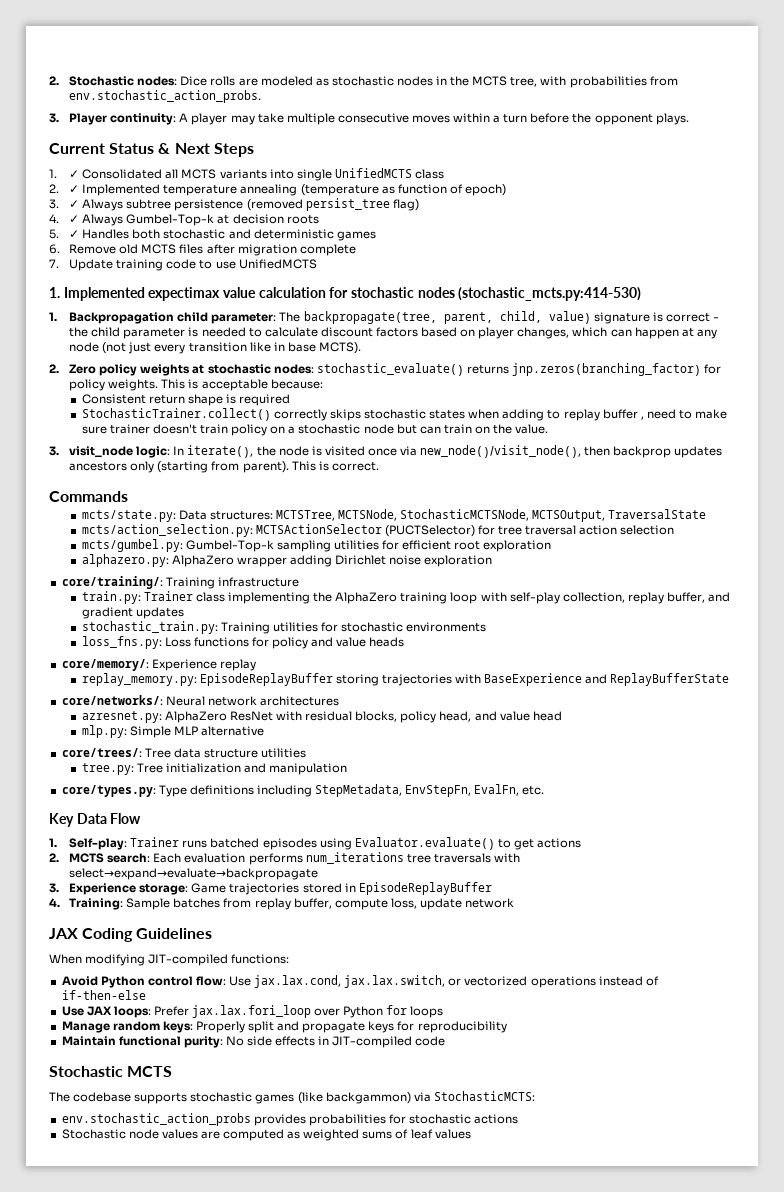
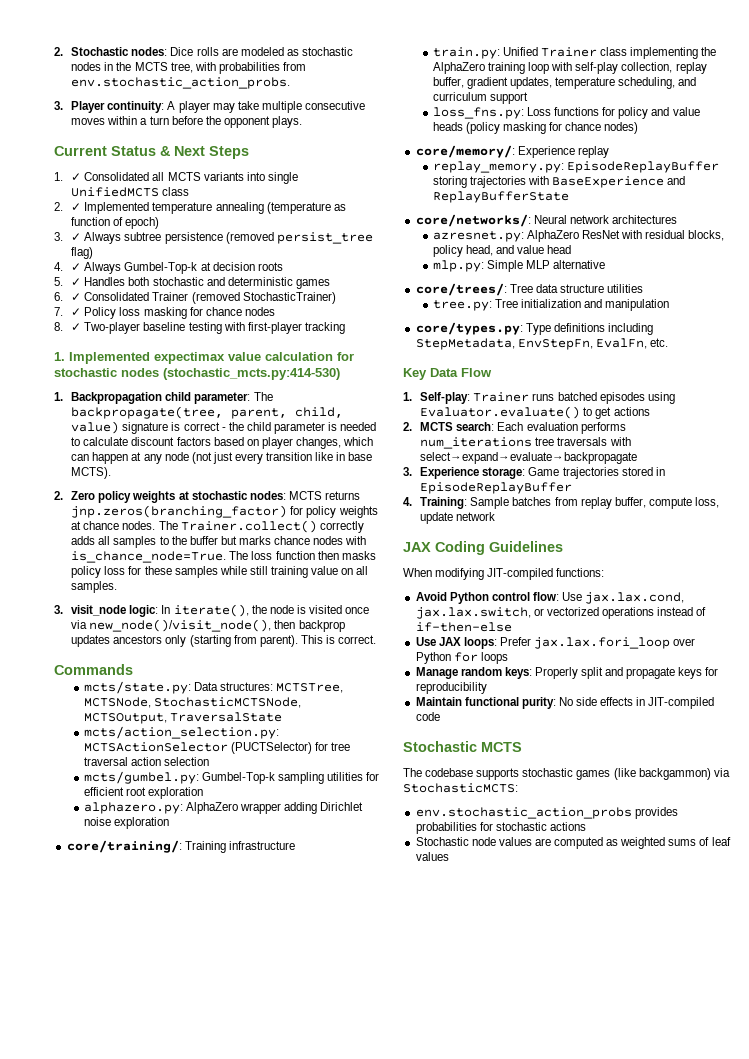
[69,244,356,256] [49,259,317,271] Remove old MCTS files after migration complete // 7. Update training code to use UnifiedMCTS -> [71,292,336,304] [54,307,275,319] [54,322,345,334] ✓ Consolidated Trainer (removed StochasticTrainer) // 7. ✓ Policy loss masking for chance nodes // 8. ✓ Two-player baseline testing with first-player tracking
[316,363,464,376] stochastic_evaluate() -> [288,491,322,500] MCTS
[108,379,323,391] [81,394,291,406] [81,408,728,421] [81,424,549,436] weights. This is acceptable because: // Consistent return shape is required // StochasticTrainer.collect() correctly skips stochastic states when adding to replay buffer , need to make sure trainer doesn't train policy on a stochastic node but can train on the value. -> [338,506,378,518] [71,520,364,533] [71,536,367,548] [71,551,376,563] [71,566,369,578] [71,581,118,593] weights at chance nodes. The Trainer.collect() correctly adds all samples to the buffer but marks chance nodes with is_chance_node=True. The loss function then masks policy loss for these samples while still training value on all samples.
(141, 597) none -> [503,47,539,56] Unified
[708,592,731,602] [81,607,184,619] [81,621,487,634] and gradient updates // stochastic_train.py: Training utilities for stochastic environments -> [467,77,697,89] [432,92,529,104] gradient updates, temperature scheduling, and curriculum support
(405, 642) none -> [466,122,639,134] (policy masking for chance nodes)

